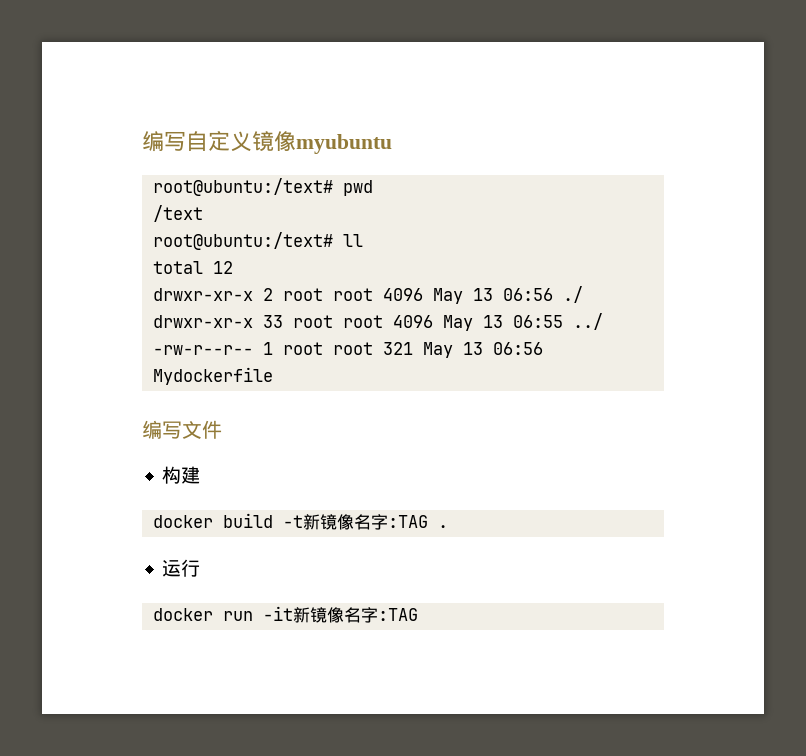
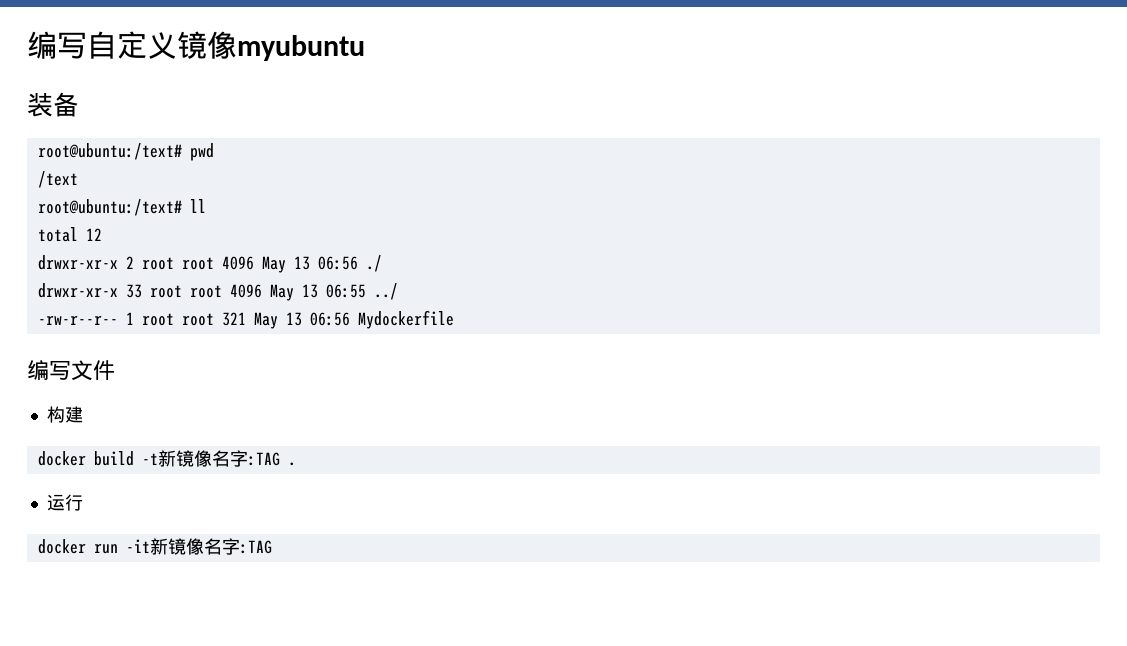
(392, 144) none -> [27,92,79,117] // 装备

